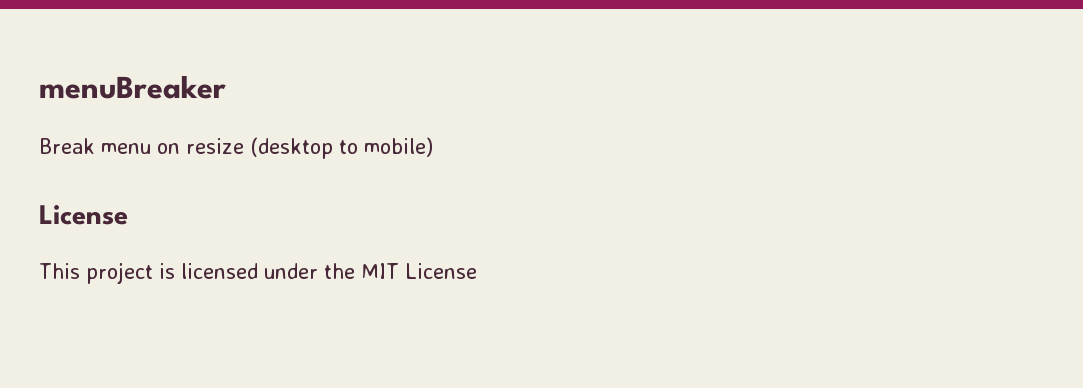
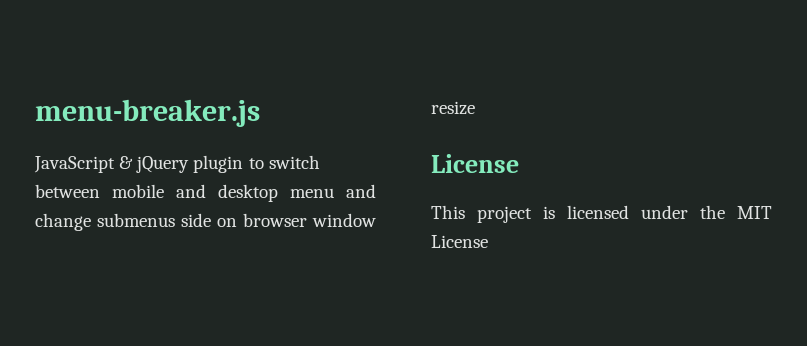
[39,75,226,99] [39,137,433,159] menuBreaker // Break menu on resize (desktop to mobile) -> [35,99,260,127] [34,155,320,173] [35,184,376,202] [35,213,376,231] [431,101,475,115] menu-breaker.js // JavaScript & jQuery plugin to switch between mobile and desktop menu and change submenus side on browser window resize

